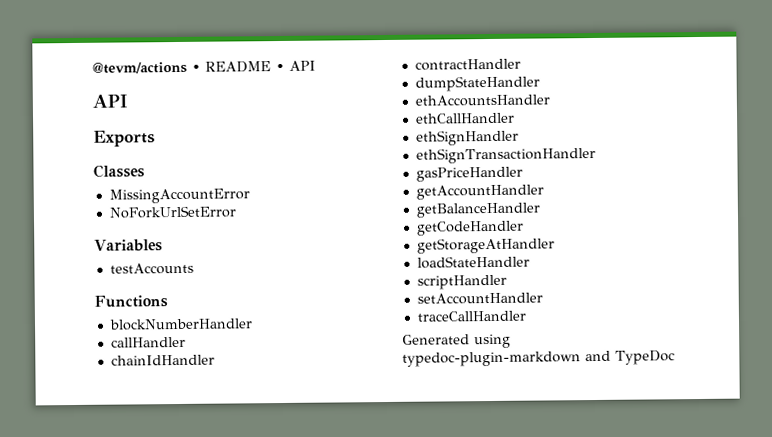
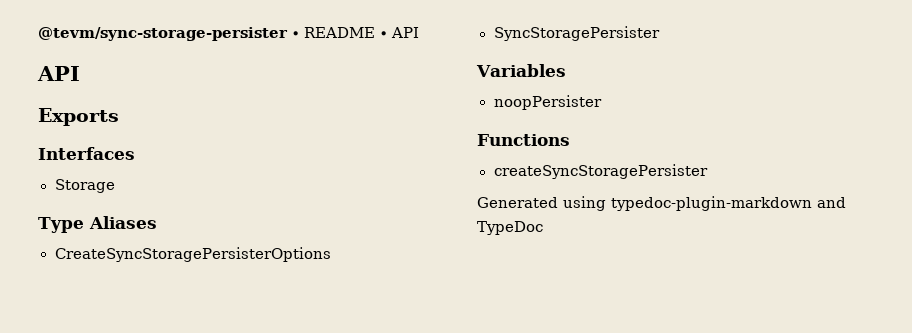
[92,61,187,74] @tevm/actions -> [38,27,288,41] @tevm/sync-storage-persister
[93,164,145,178] [108,188,250,204] [108,205,236,219] Classes // MissingAccountError // NoForkUrlSetError -> [38,147,135,160] [54,179,115,193] [38,216,157,233] [54,247,331,262] [493,26,660,41] Interfaces // Storage // Type Aliases // CreateSyncStoragePersisterOptions // SyncStoragePersister
[109,262,194,275] testAccounts -> [493,95,602,110] noopPersister
[108,318,253,331] [110,336,186,348] [110,354,215,366] [414,58,521,71] [414,75,540,92] [414,94,550,107] [414,112,515,124] [415,129,519,146] [415,146,596,164] [415,166,523,182] [415,184,544,200] [415,202,540,218] [416,220,524,236] [416,237,555,254] [416,255,530,269] [416,274,507,290] [416,292,543,305] [416,310,526,322] blockNumberHandler // callHandler // chainIdHandler // contractHandler // dumpStateHandler // ethAccountsHandler // ethCallHandler // ethSignHandler // ethSignTransactionHandler // gasPriceHandler // getAccountHandler // getBalanceHandler // getCodeHandler // getStorageAtHandler // loadStateHandler // scriptHandler // setAccountHandler // traceCallHandler -> [493,164,708,179] createSyncStoragePersister

